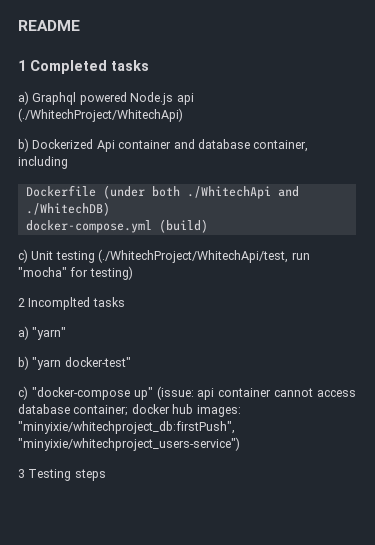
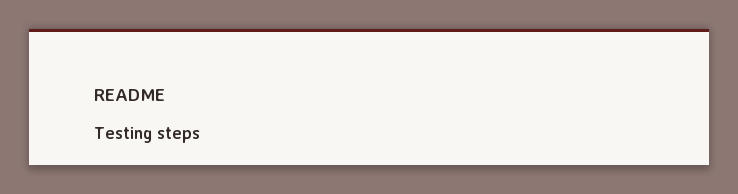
[18,60,149,74] [18,91,194,105] [18,108,183,122] [18,138,309,152] [18,156,68,169] [25,185,299,199] [25,202,110,216] [25,219,208,233] [18,249,310,263] [18,266,133,280] [18,297,125,310] [18,326,67,340] [18,356,131,370] [18,386,356,400] [18,404,241,417] [18,421,235,434] [18,437,240,451] [18,469,25,478] 1 Completed tasks // a) Graphql powered Node.js api (./WhitechProject/WhitechApi) // b) Dockerized Api container and database container, including // Dockerfile (under both ./WhitechApi and ./WhitechDB) // docker-compose.yml (build) // c) Unit testing (./WhitechProject/WhitechApi/test, run "mocha" for testing) // 2 Incomplted tasks // a) "yarn" // b) "yarn docker-test" // c) "docker-compose up" (issue: api container cannot access database container; docker hub images: "minyixie/whitechproject_db:firstPush", "minyixie/whitechproject_users-service") // 3 -> (165, 95) none

